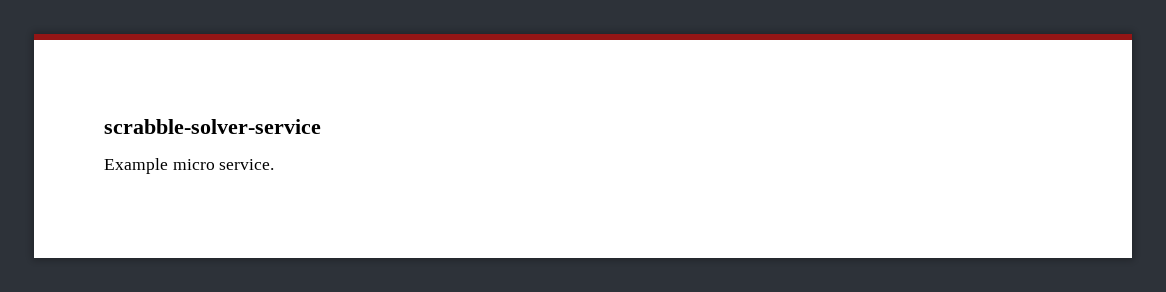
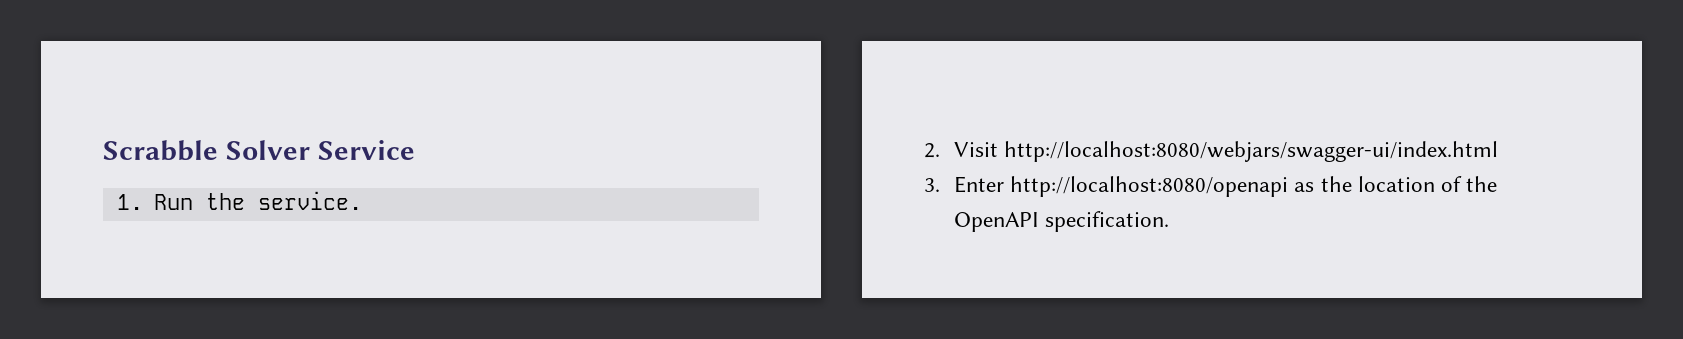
[104,119,321,134] [104,158,275,174] scrabble-solver-service // Example micro service. -> [103,140,415,161] [116,191,363,210] [924,141,1499,162] [924,176,1498,197] [953,211,1170,232] Scrabble Solver Service // 1. Run the service. // 2. Visit http://localhost:8080/webjars/swagger-ui/index.html // 3. Enter http://localhost:8080/openapi as the location of the OpenAPI specification.

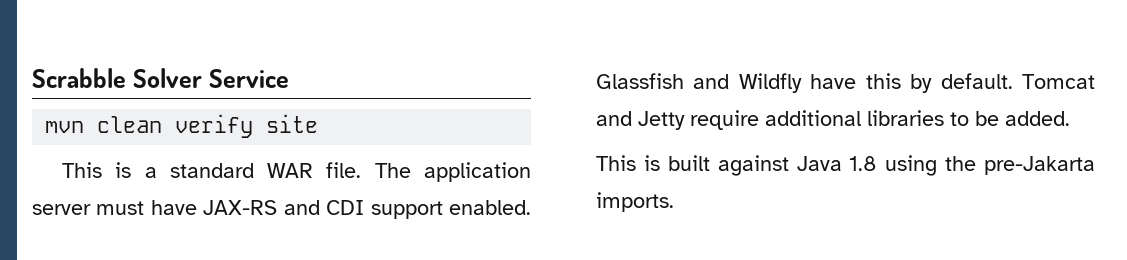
[116,191,363,210] [924,141,1499,162] [924,176,1498,197] [953,211,1170,232] 1. Run the service. // 2. Visit http://localhost:8080/webjars/swagger-ui/index.html // 3. Enter http://localhost:8080/openapi as the location of the OpenAPI specification. -> [45,114,319,138] [62,162,531,182] [32,200,531,219] [596,73,1095,93] [596,110,1070,130] [596,155,1095,176] [596,192,674,212] mvn clean verify site // This is a standard WAR file. The application server must have JAX-RS and CDI support enabled. Glassfish and Wildfly have this by default. Tomcat and Jetty require additional libraries to be added. // This is built against Java 1.8 using the pre-Jakarta imports.

